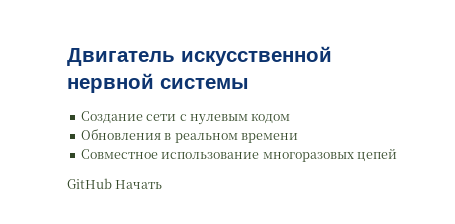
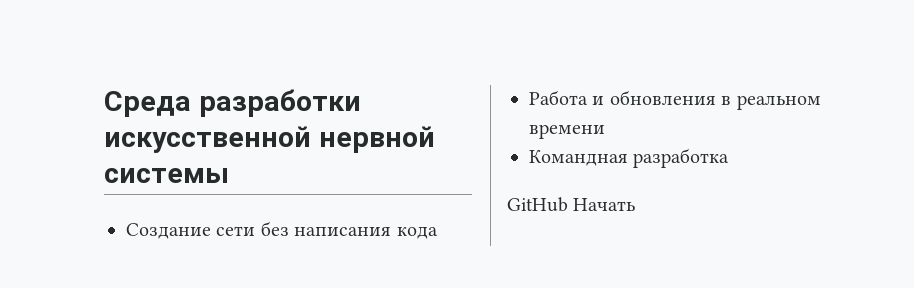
[67,48,175,66] Двигатель -> [104,89,361,117] Среда разработки
[179,113,291,125] [80,129,161,140] с нулевым кодом // Обновления -> [260,221,438,239] [529,90,716,105] без написания кода // Работа и обновления
[80,148,397,162] Совместное использование многоразовых цепей -> [529,148,730,168] Командная разработка

